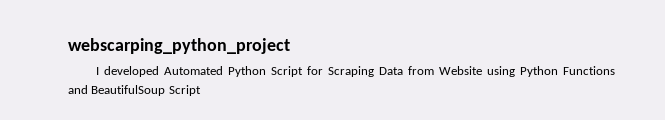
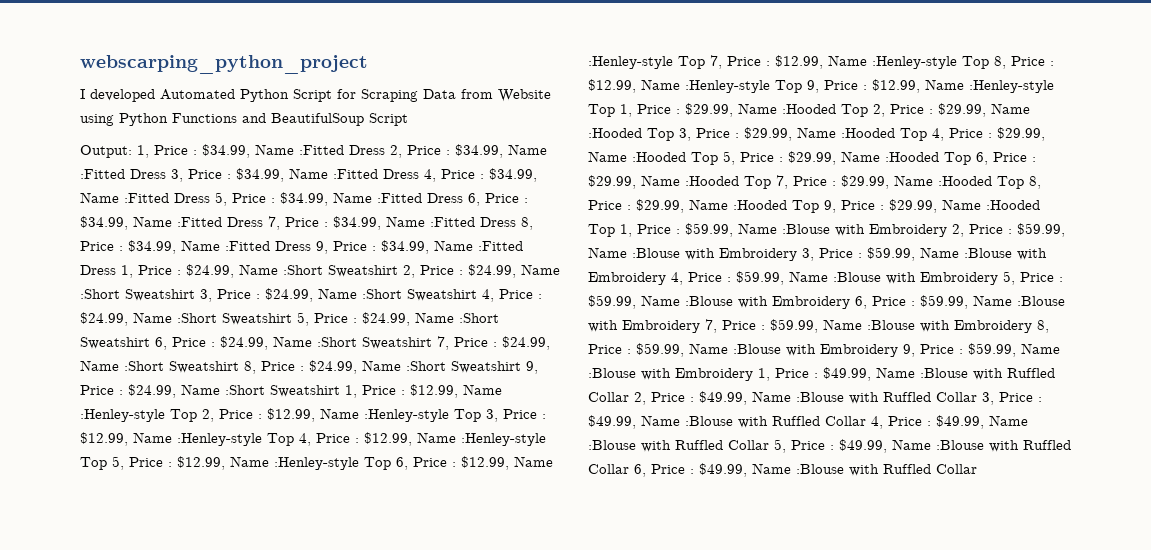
(201, 90) none -> [80,144,547,158] [80,168,537,182] [80,192,528,206] [80,216,533,230] [80,240,523,254] [80,264,560,278] [80,288,542,302] [80,312,499,326] [80,336,550,350] [80,360,538,374] [80,384,502,398] [80,408,546,422] [80,432,546,446] [80,456,553,470] [588,55,1054,69] [588,79,1054,93] [588,103,1030,117] [588,127,1045,141] [588,151,1036,165] [588,175,1041,189] [588,199,1040,213] [588,223,1065,237] [588,247,1047,261] [588,271,1063,285] [588,295,1065,309] [588,319,1049,333] [588,343,1060,357] [588,367,1055,381] [588,391,1042,405] [588,415,1028,429] [588,439,1071,453] [588,463,977,477] // Output: 1, Price : $34.99, Name :Fitted Dress 2, Price : $34.99, Name :Fitted Dress 3, Price : $34.99, Name :Fitted Dress 4, Price : $34.99, Name :Fitted Dress 5, Price : $34.99, Name :Fitted Dress 6, Price : $34.99, Name :Fitted Dress 7, Price : $34.99, Name :Fitted Dress 8, Price : $34.99, Name :Fitted Dress 9, Price : $34.99, Name :Fitted Dress 1, Price : $24.99, Name :Short Sweatshirt 2, Price : $24.99, Name :Short Sweatshirt 3, Price : $24.99, Name :Short Sweatshirt 4, Price : $24.99, Name :Short Sweatshirt 5, Price : $24.99, Name :Short Sweatshirt 6, Price : $24.99, Name :Short Sweatshirt 7, Price : $24.99, Name :Short Sweatshirt 8, Price : $24.99, Name :Short Sweatshirt 9, Price : $24.99, Name :Short Sweatshirt 1, Price : $12.99, Name :Henley-style Top 2, Price : $12.99, Name :Henley-style Top 3, Price : $12.99, Name :Henley-style Top 4, Price : $12.99, Name :Henley-style Top 5, Price : $12.99, Name :Henley-style Top 6, Price : $12.99, Name :Henley-style Top 7, Price : $12.99, Name :Henley-style Top 8, Price : $12.99, Name :Henley-style Top 9, Price : $12.99, Name :Henley-style Top 1, Price : $29.99, Name :Hooded Top 2, Price : $29.99, Name :Hooded Top 3, Price : $29.99, Name :Hooded Top 4, Price : $29.99, Name :Hooded Top 5, Price : $29.99, Name :Hooded Top 6, Price : $29.99, Name :Hooded Top 7, Price : $29.99, Name :Hooded Top 8, Price : $29.99, Name :Hooded Top 9, Price : $29.99, Name :Hooded Top 1, Price : $59.99, Name :Blouse with Embroidery 2, Price : $59.99, Name :Blouse with Embroidery 3, Price : $59.99, Name :Blouse with Embroidery 4, Price : $59.99, Name :Blouse with Embroidery 5, Price : $59.99, Name :Blouse with Embroidery 6, Price : $59.99, Name :Blouse with Embroidery 7, Price : $59.99, Name :Blouse with Embroidery 8, Price : $59.99, Name :Blouse with Embroidery 9, Price : $59.99, Name :Blouse with Embroidery 1, Price : $49.99, Name :Blouse with Ruffled Collar 2, Price : $49.99, Name :Blouse with Ruffled Collar 3, Price : $49.99, Name :Blouse with Ruffled Collar 4, Price : $49.99, Name :Blouse with Ruffled Collar 5, Price : $49.99, Name :Blouse with Ruffled Collar 6, Price : $49.99, Name :Blouse with Ruffled Collar

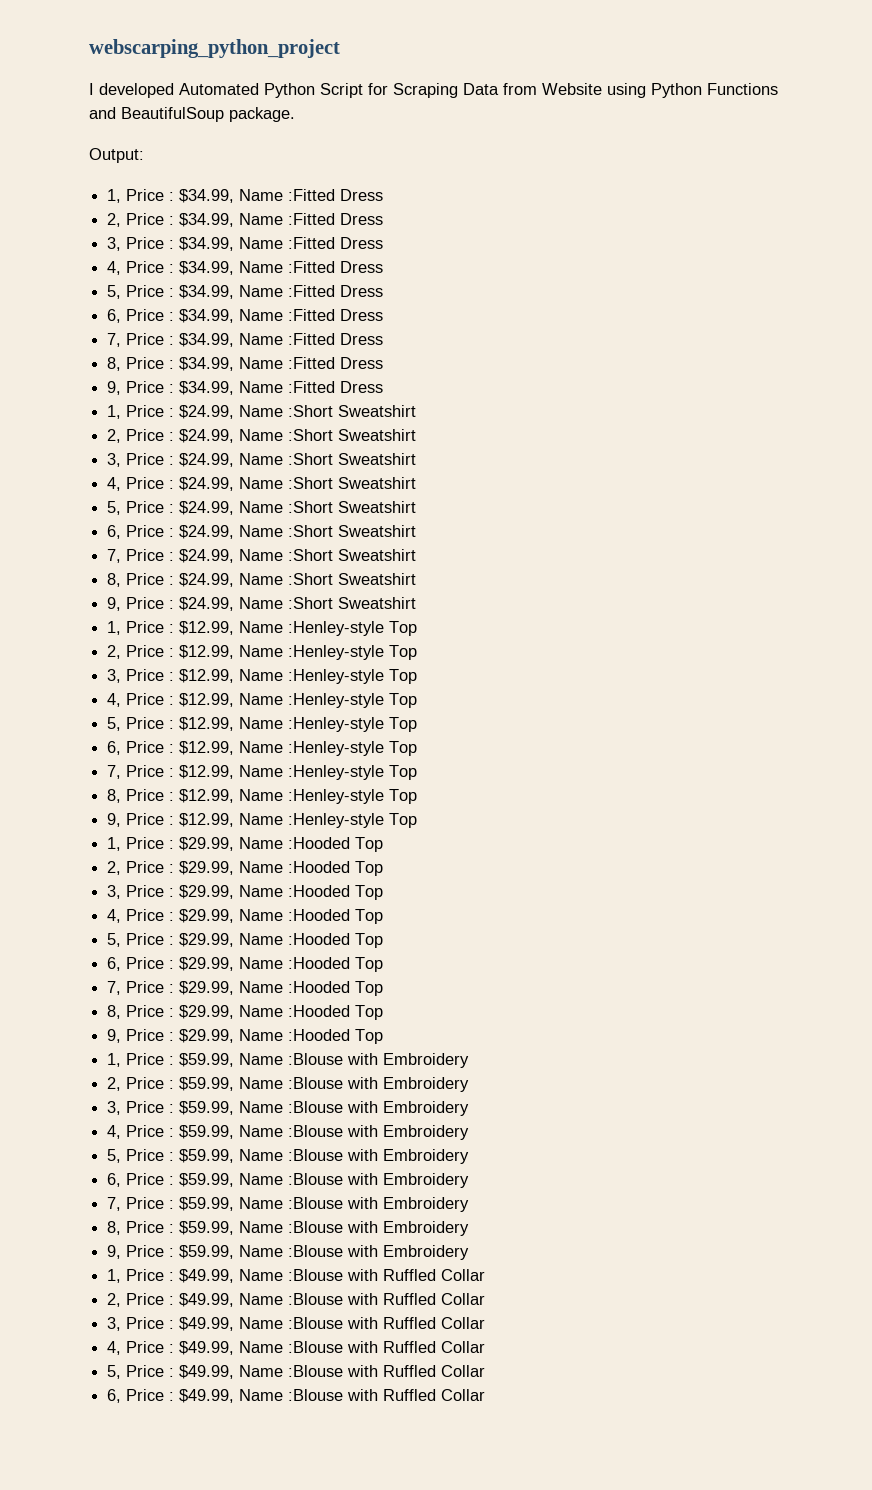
[369,113,408,126] Script -> [229,107,295,122] package.
(132, 151) none -> (144, 155) //
(385, 150) none -> (384, 195) //
(166, 174) none -> (384, 219) //
(419, 174) none -> (384, 243) //
(210, 198) none -> (384, 267) //
(463, 198) none -> (384, 291) //
(263, 222) none -> (384, 315) //
(516, 222) none -> (384, 339) //
(311, 246) none -> (384, 363) //
(116, 270) none -> (384, 387) //
(398, 271) none -> (417, 411) //
(195, 295) none -> (417, 435) //
(477, 295) none -> (417, 459) //
(292, 319) none -> (417, 483) //
(150, 343) none -> (417, 507) //
(432, 343) none -> (417, 531) //
(239, 367) none -> (417, 555) //
(521, 367) none -> (417, 579) //
(340, 391) none -> (417, 603) //
(197, 415) none -> (418, 628) //
(481, 415) none -> (418, 652) //
(294, 439) none -> (418, 676) //
(107, 463) none -> (418, 700) //
(391, 463) none -> (418, 724) //
(705, 62) none -> (418, 748) //
(989, 62) none -> (418, 772) //
(802, 86) none -> (418, 796) //
(615, 110) none -> (418, 820) //
(868, 110) none -> (384, 844) //
(674, 134) none -> (384, 868) //
(927, 134) none -> (384, 892) //
(718, 158) none -> (384, 916) //
(971, 158) none -> (384, 940) //
(771, 182) none -> (384, 964) //
(1024, 182) none -> (384, 988) //
(819, 206) none -> (384, 1012) //
(615, 230) none -> (384, 1036) //
(947, 230) none -> (470, 1060) //
(797, 254) none -> (470, 1084) //
(666, 278) none -> (470, 1108) //
(998, 278) none -> (470, 1132) //
(850, 302) none -> (470, 1156) //
(700, 326) none -> (470, 1180) //
(1032, 326) none -> (470, 1204) //
(898, 350) none -> (470, 1228) //
(753, 374) none -> (470, 1252) //
(629, 397) none -> (486, 1275) //
(977, 397) none -> (486, 1299) //
(866, 421) none -> (486, 1323) //
(769, 445) none -> (486, 1347) //
(629, 469) none -> (486, 1371) //

